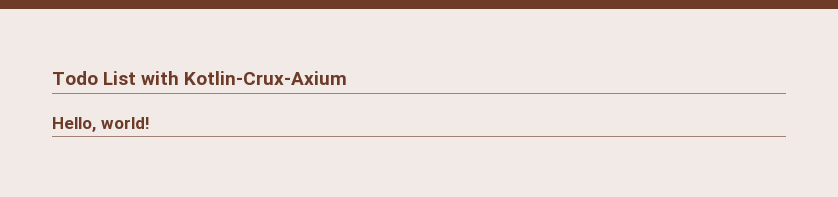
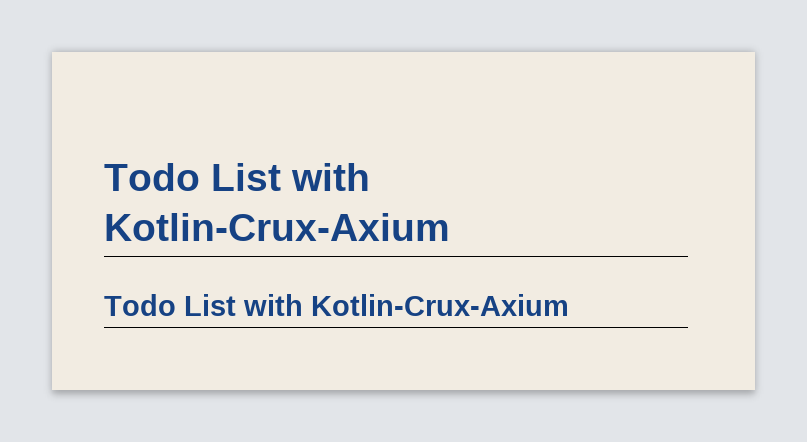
[52,117,150,132] Hello, world! -> [104,294,569,316] Todo List with Kotlin-Crux-Axium

